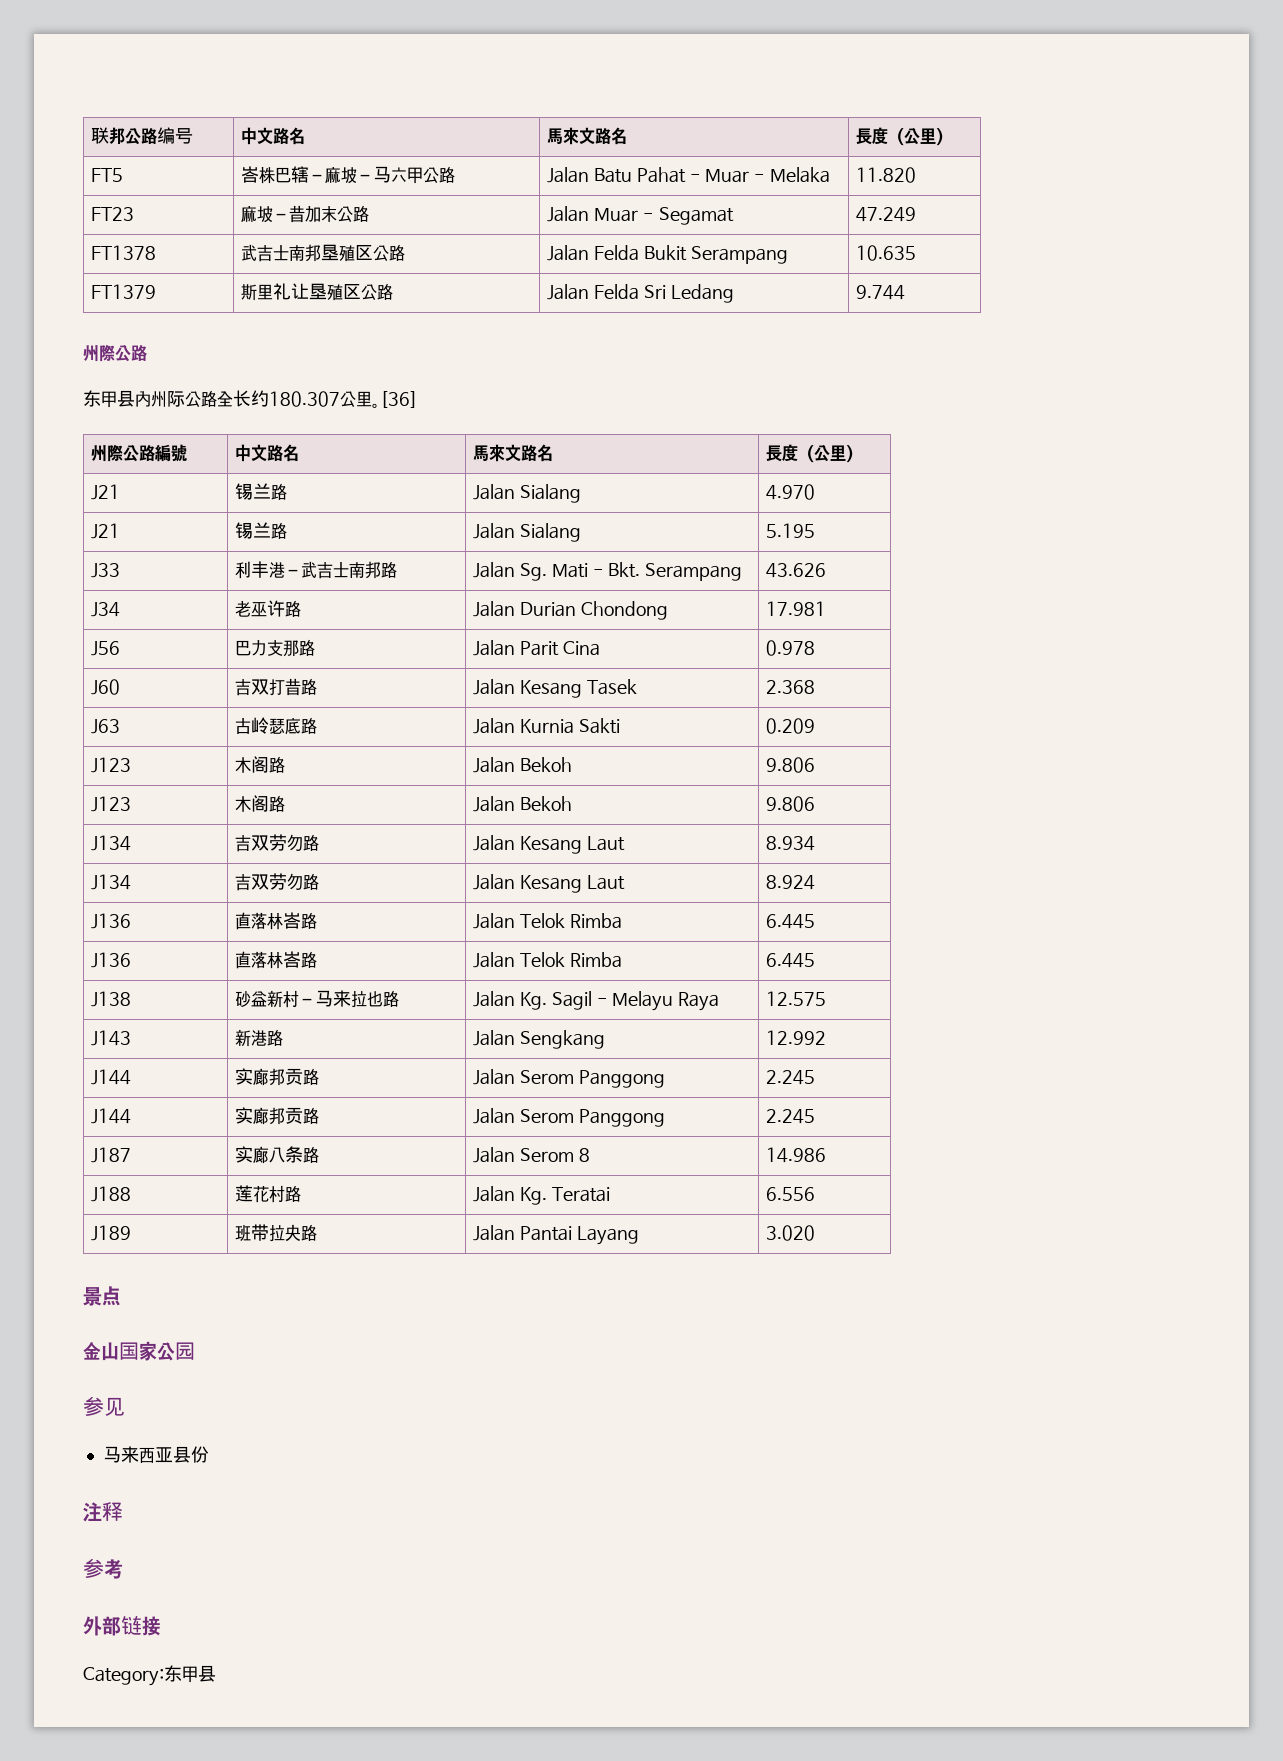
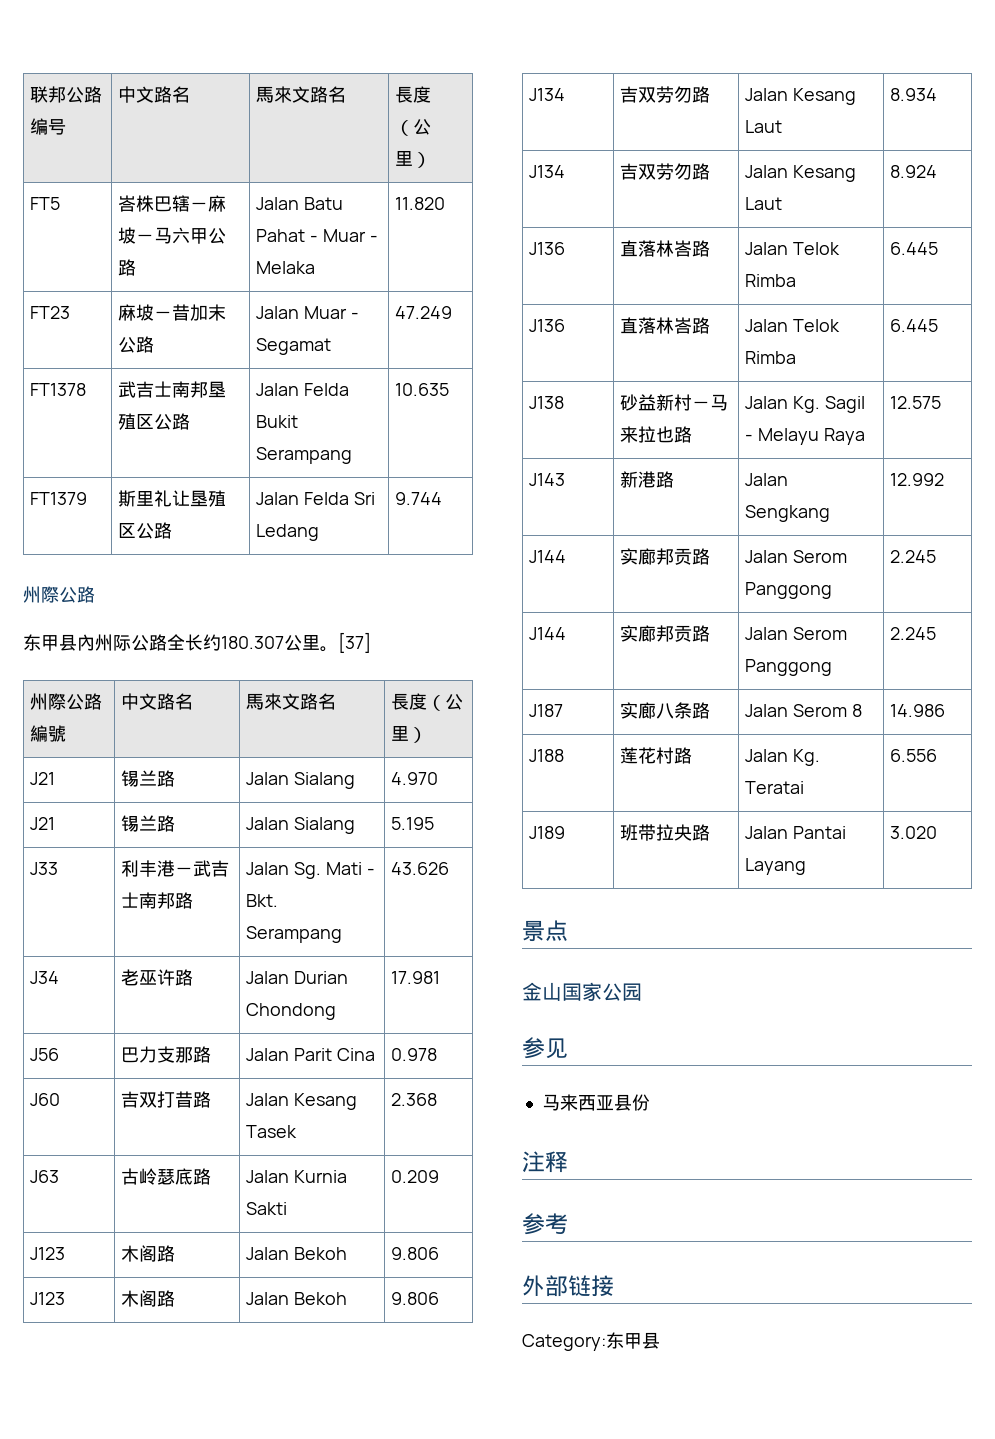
[380,391,418,408] [36] -> [338,632,371,653] [37]

